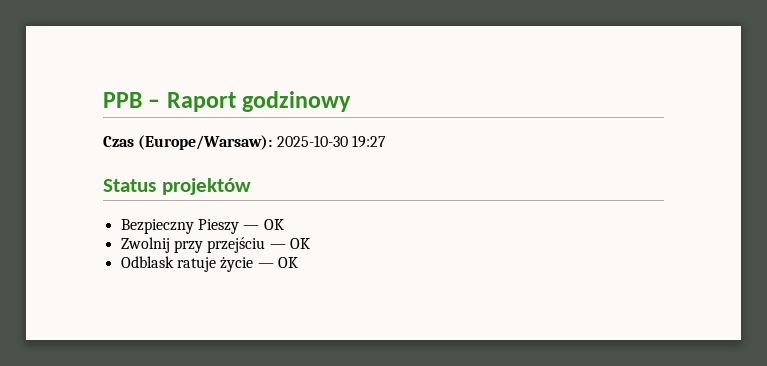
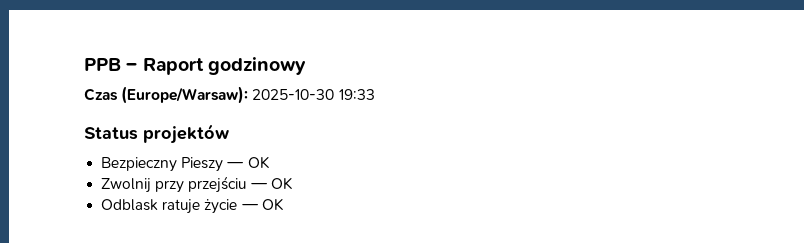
[351,135,386,148] 19:27 -> [338,89,375,100] 19:33

